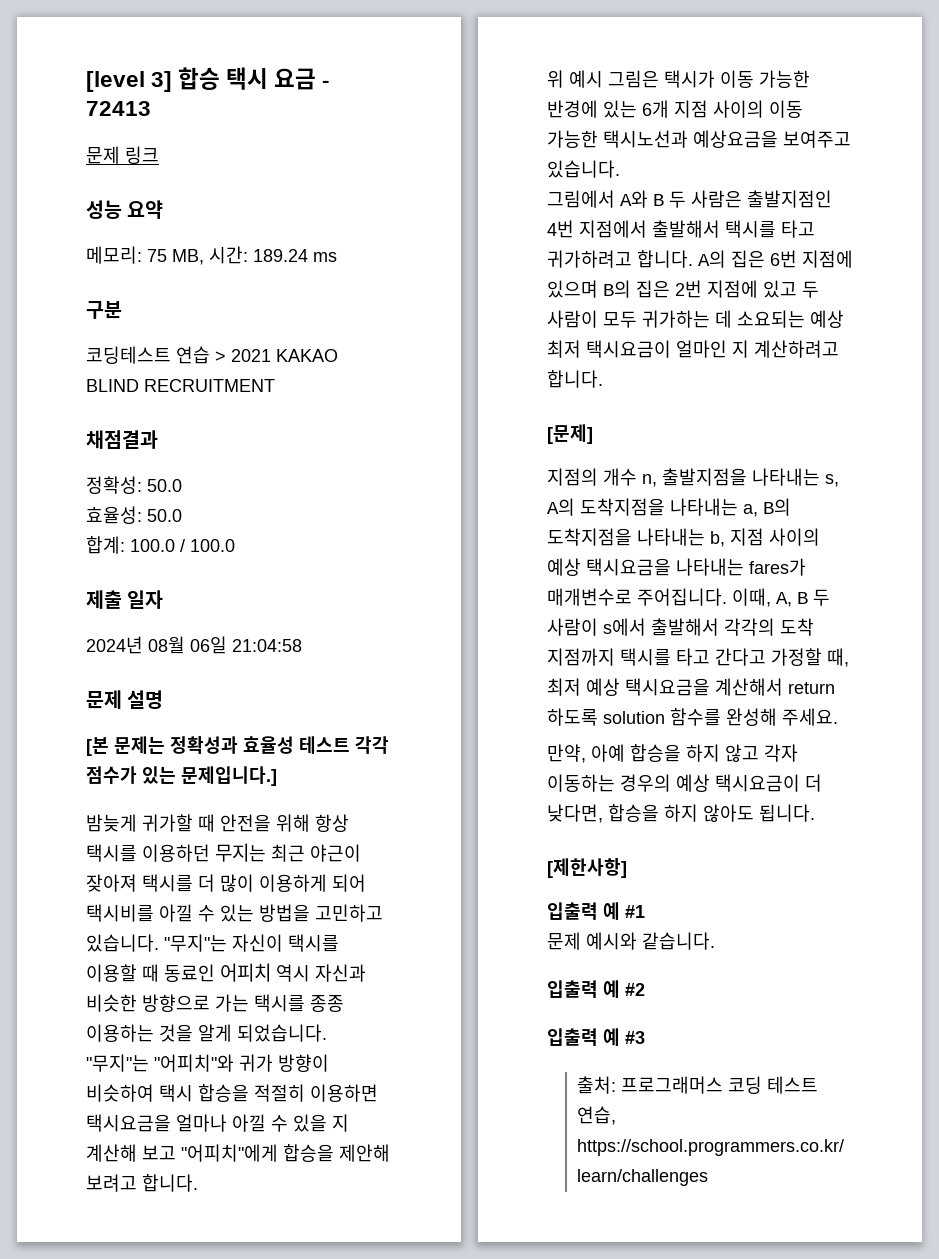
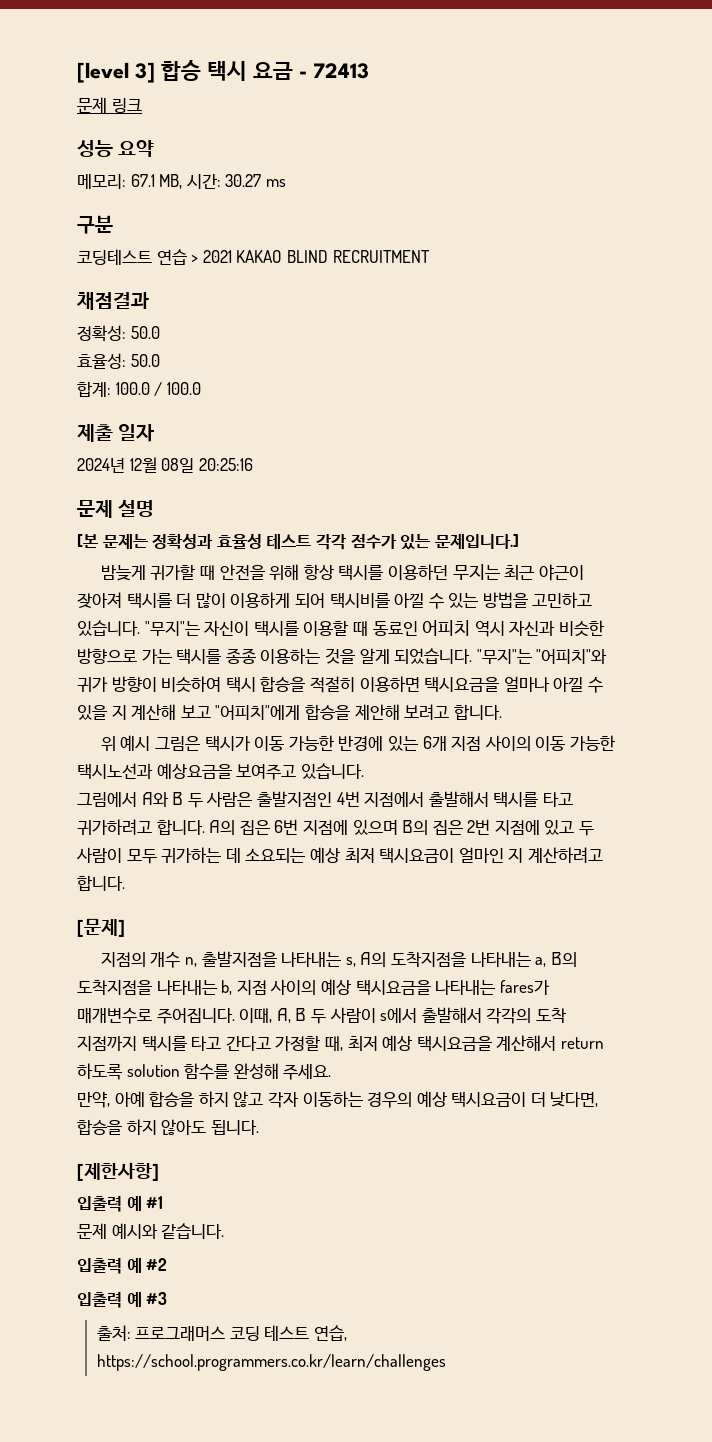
[147,249,167,262] 75 -> [130,174,155,187] 67.1
[253,249,308,262] 189.24 -> [225,174,262,187] 30.27
[148,636,302,654] 08월 06일 21:04:58 -> [129,457,253,473] 12월 08일 20:25:16

